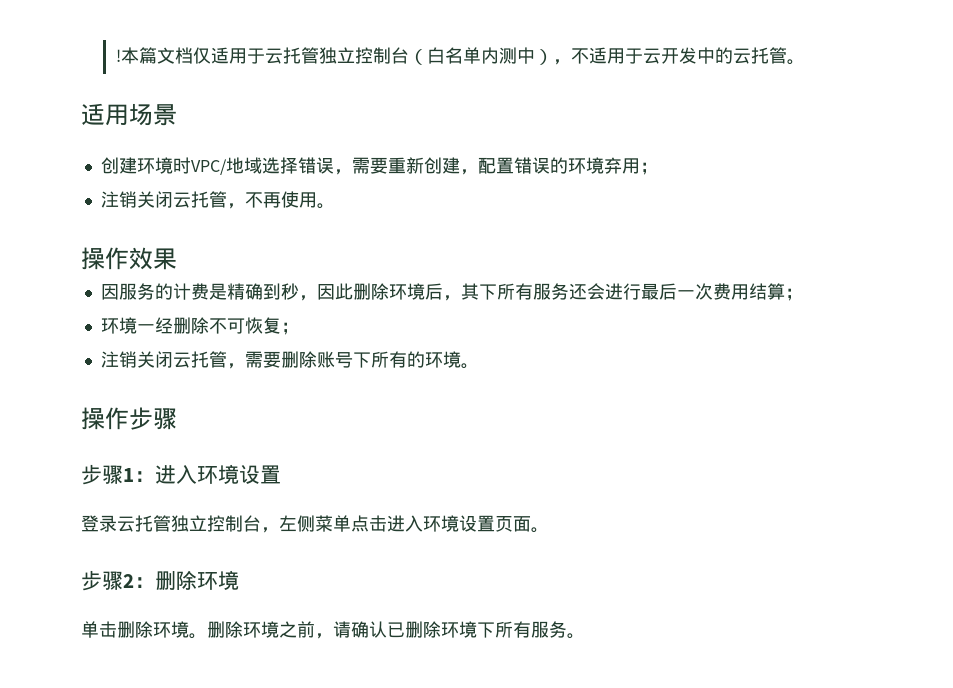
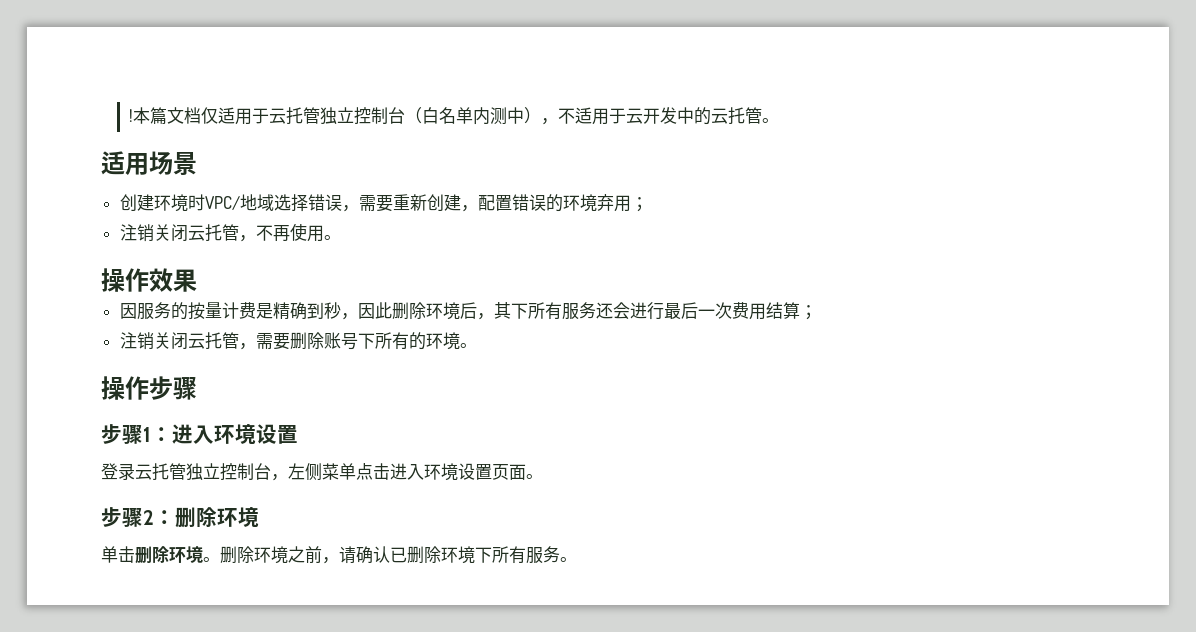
(173, 291) none -> [187,302,222,320] 按量
[100,317,299,335] // 环境一经删除不可恢复； -> (817, 312) none

